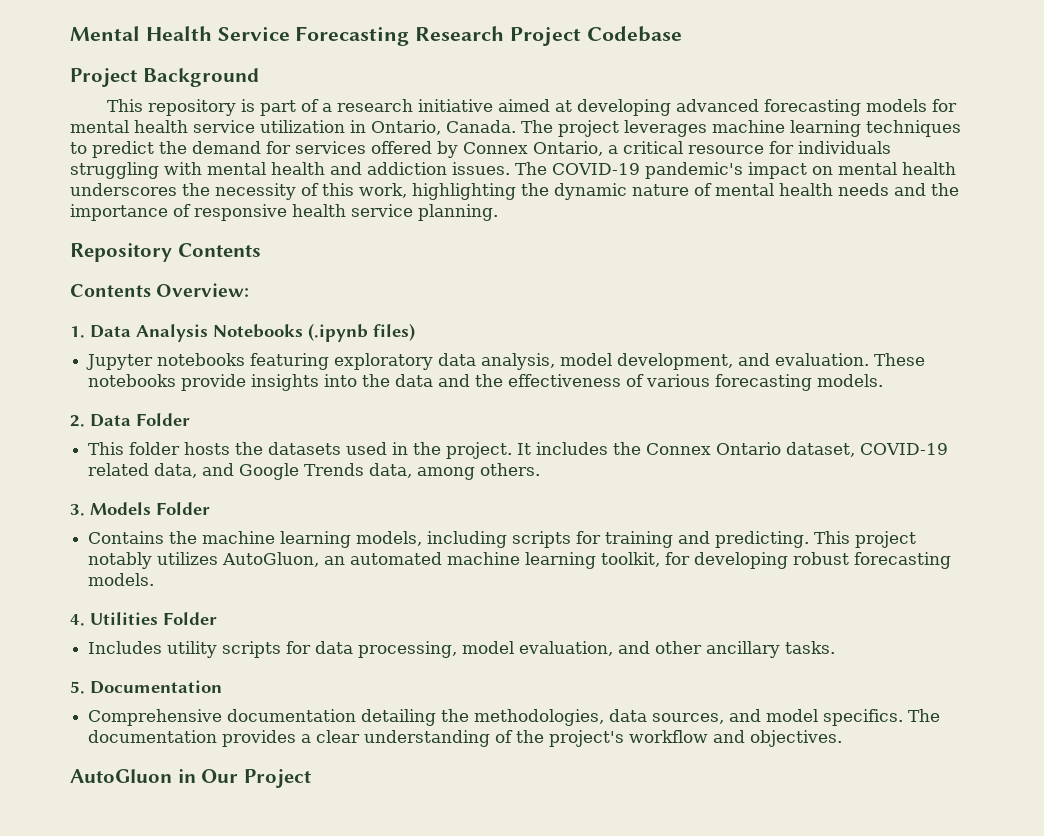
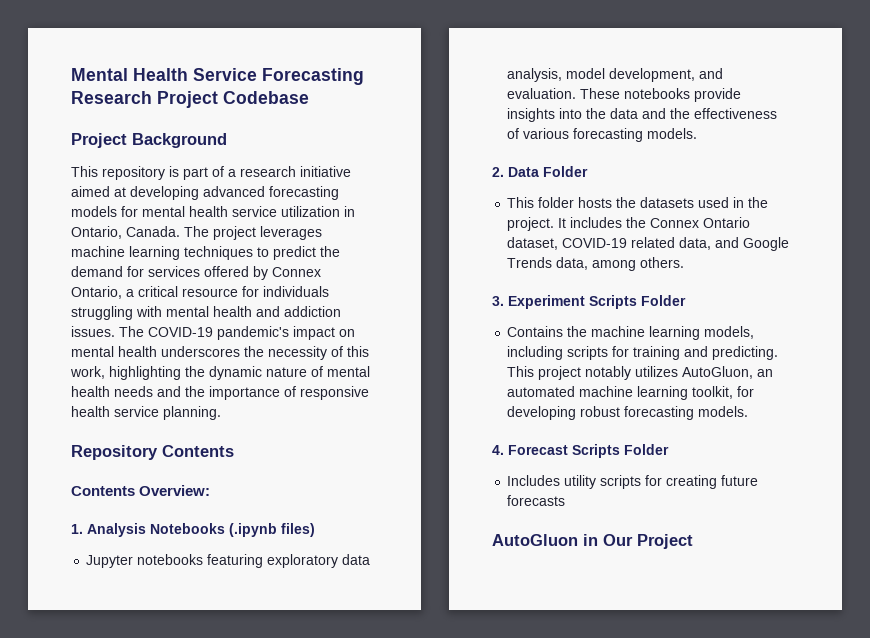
[90,325,131,338] Data -> (83, 529) none
[90,502,151,515] Models -> [508,295,637,309] Experiment Scripts
[90,612,158,625] Utilities -> [508,444,620,458] Forecast Scripts
[315,641,836,658] [70,680,222,694] [88,709,941,726] [88,730,843,747] data processing, model evaluation, and other ancillary tasks. // 5. Documentation // Comprehensive documentation detailing the methodologies, data sources, and model specifics. The documentation provides a clear understanding of the project's workflow and objectives. -> [666,475,759,489] [507,495,566,506] creating future forecasts

